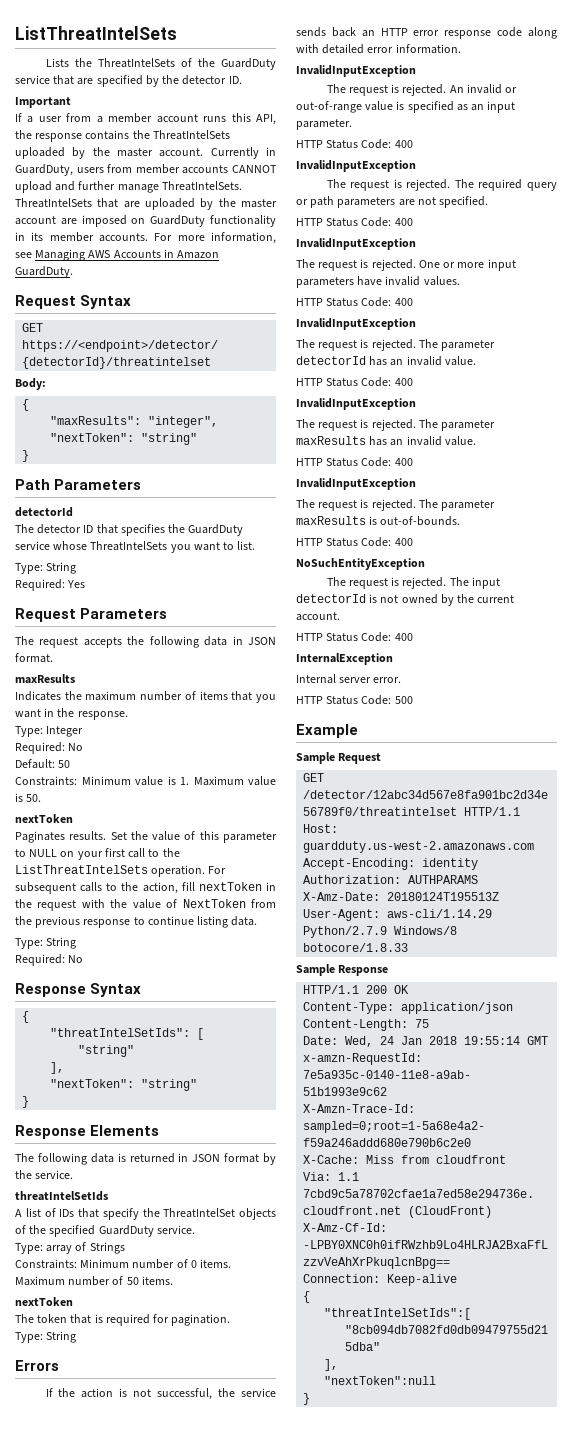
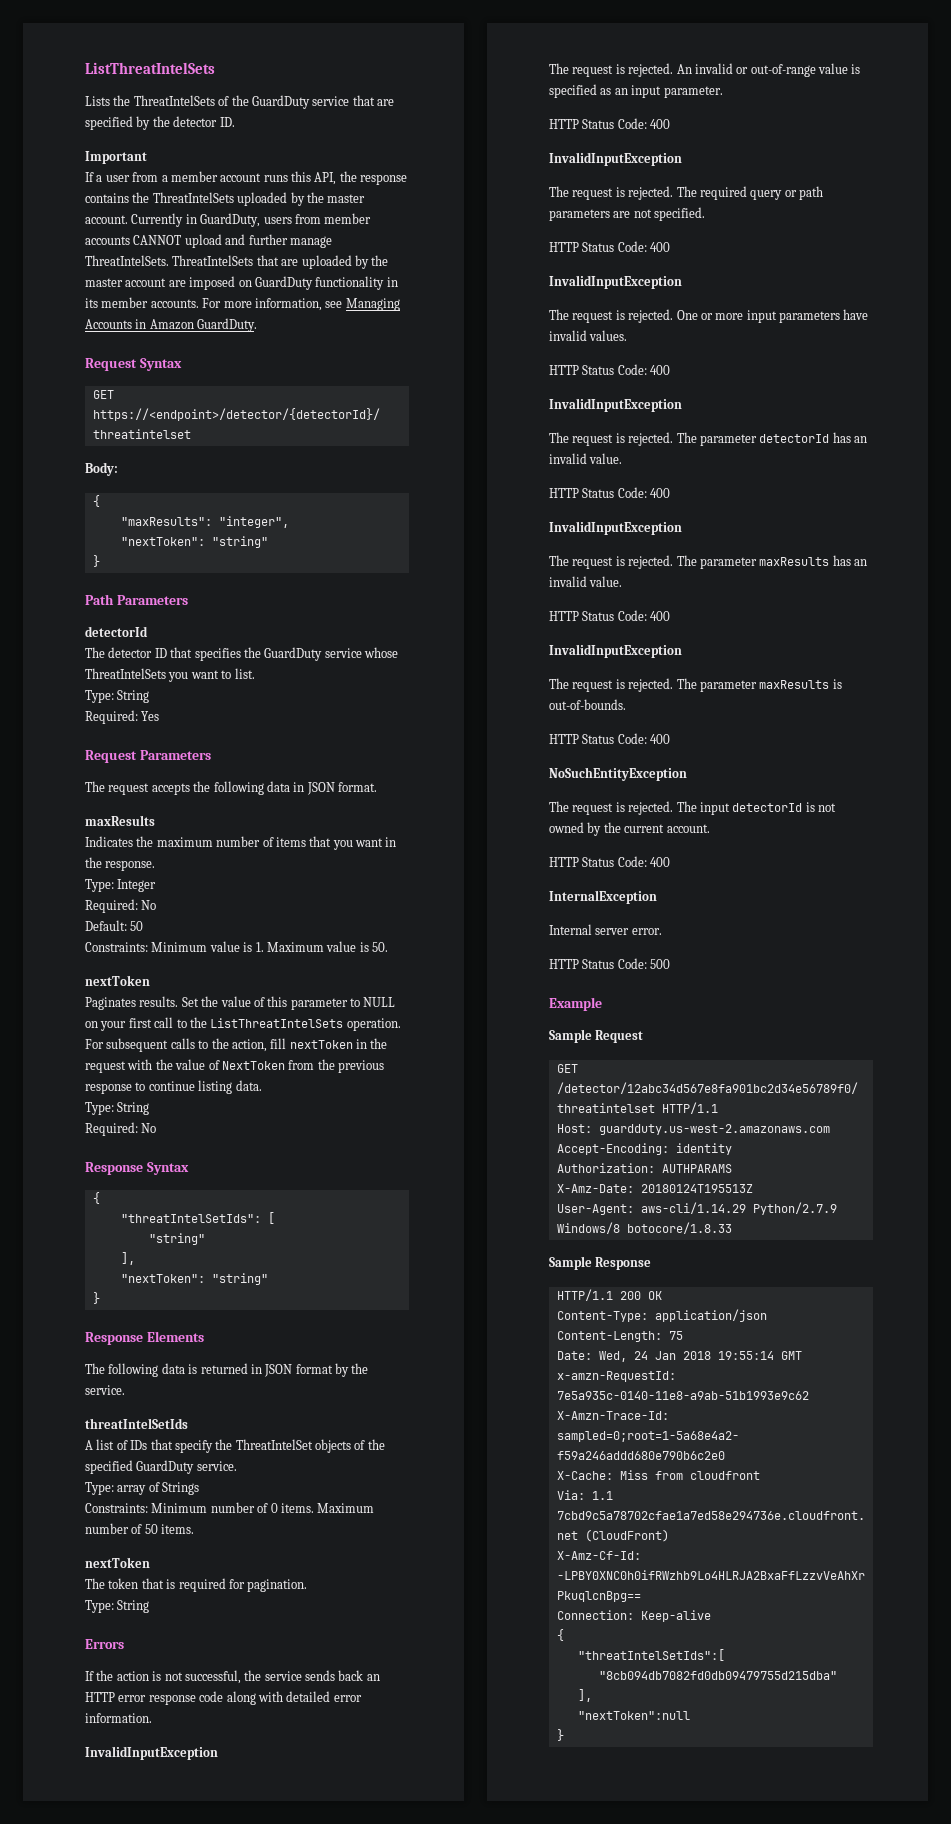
[88,250,111,258] AWS -> (400, 304) none

